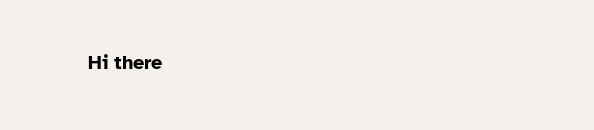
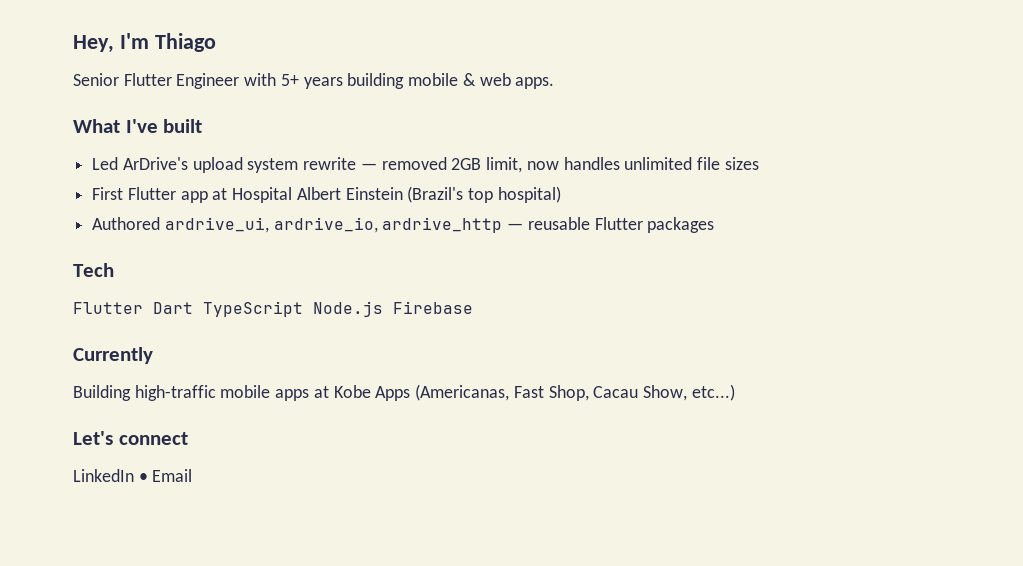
[88,54,162,69] Hi there -> [73,33,216,53] [73,73,555,89] [73,119,203,133] [92,157,759,173] [92,186,561,203] [92,217,715,233] [73,263,114,277] [73,301,473,317] [73,347,153,364] [73,384,735,401] [73,431,188,445] [73,469,193,482] Hey, I'm Thiago // Senior Flutter Engineer with 5+ years building mobile & web apps. // What I've built // Led ArDrive's upload system rewrite — removed 2GB limit, now handles unlimited file sizes // First Flutter app at Hospital Albert Einstein (Brazil's top hospital) // Authored ardrive_ui, ardrive_io, ardrive_http — reusable Flutter packages // Tech // Flutter Dart TypeScript Node.js Firebase // Currently // Building high-traffic mobile apps at Kobe Apps (Americanas, Fast Shop, Cacau Show, etc...) // Let's connect // LinkedIn • Email

